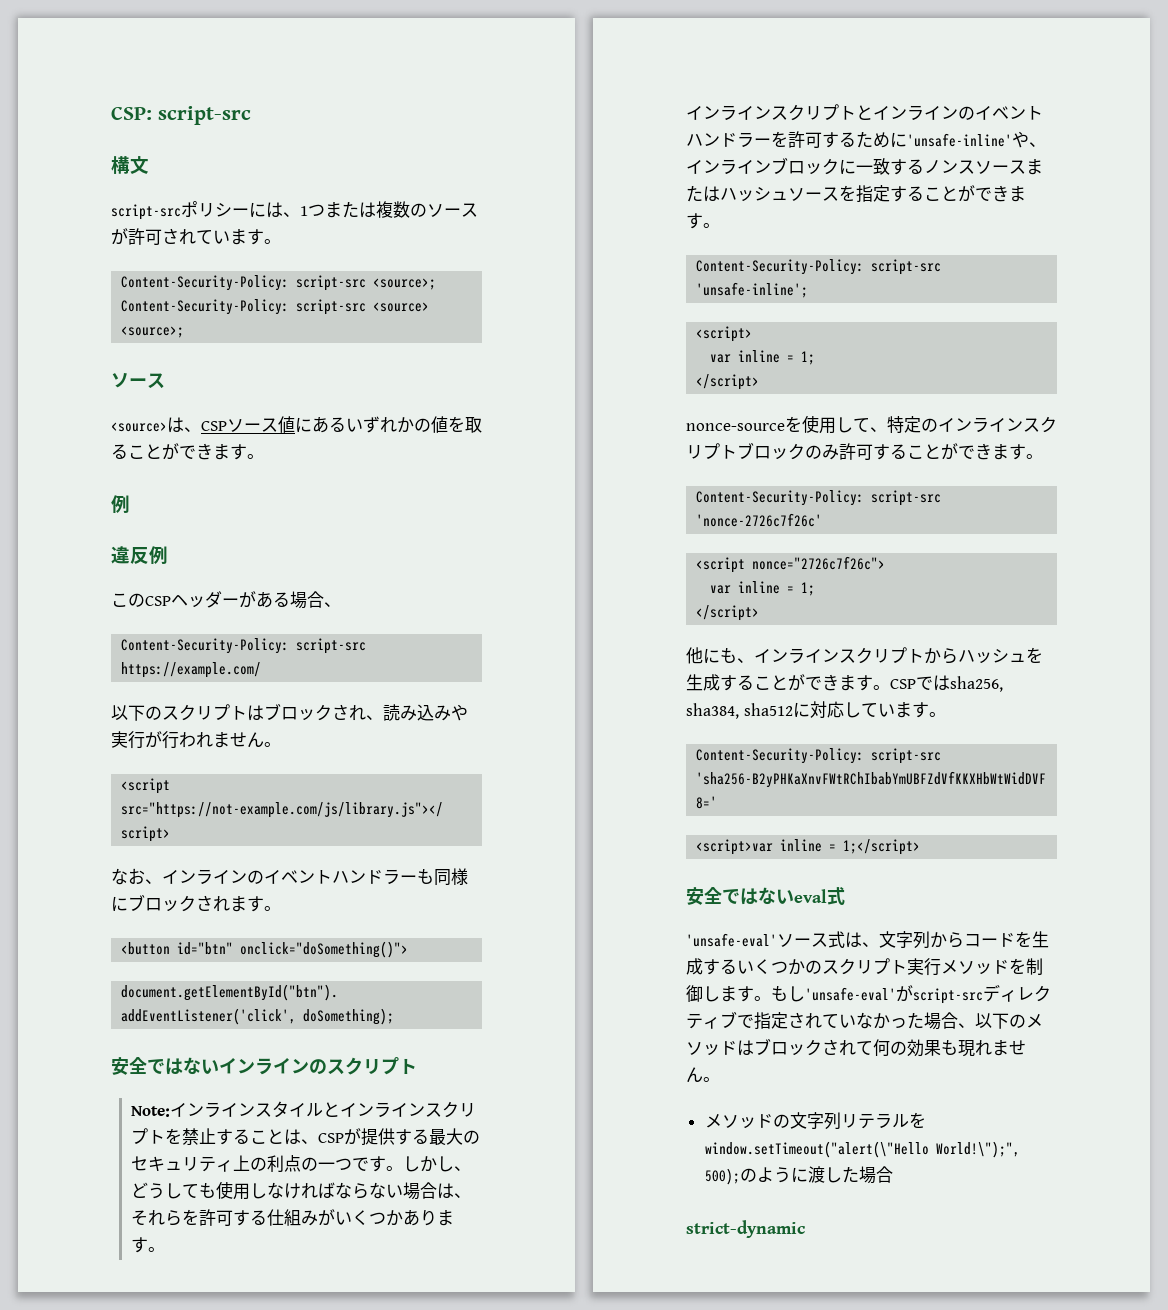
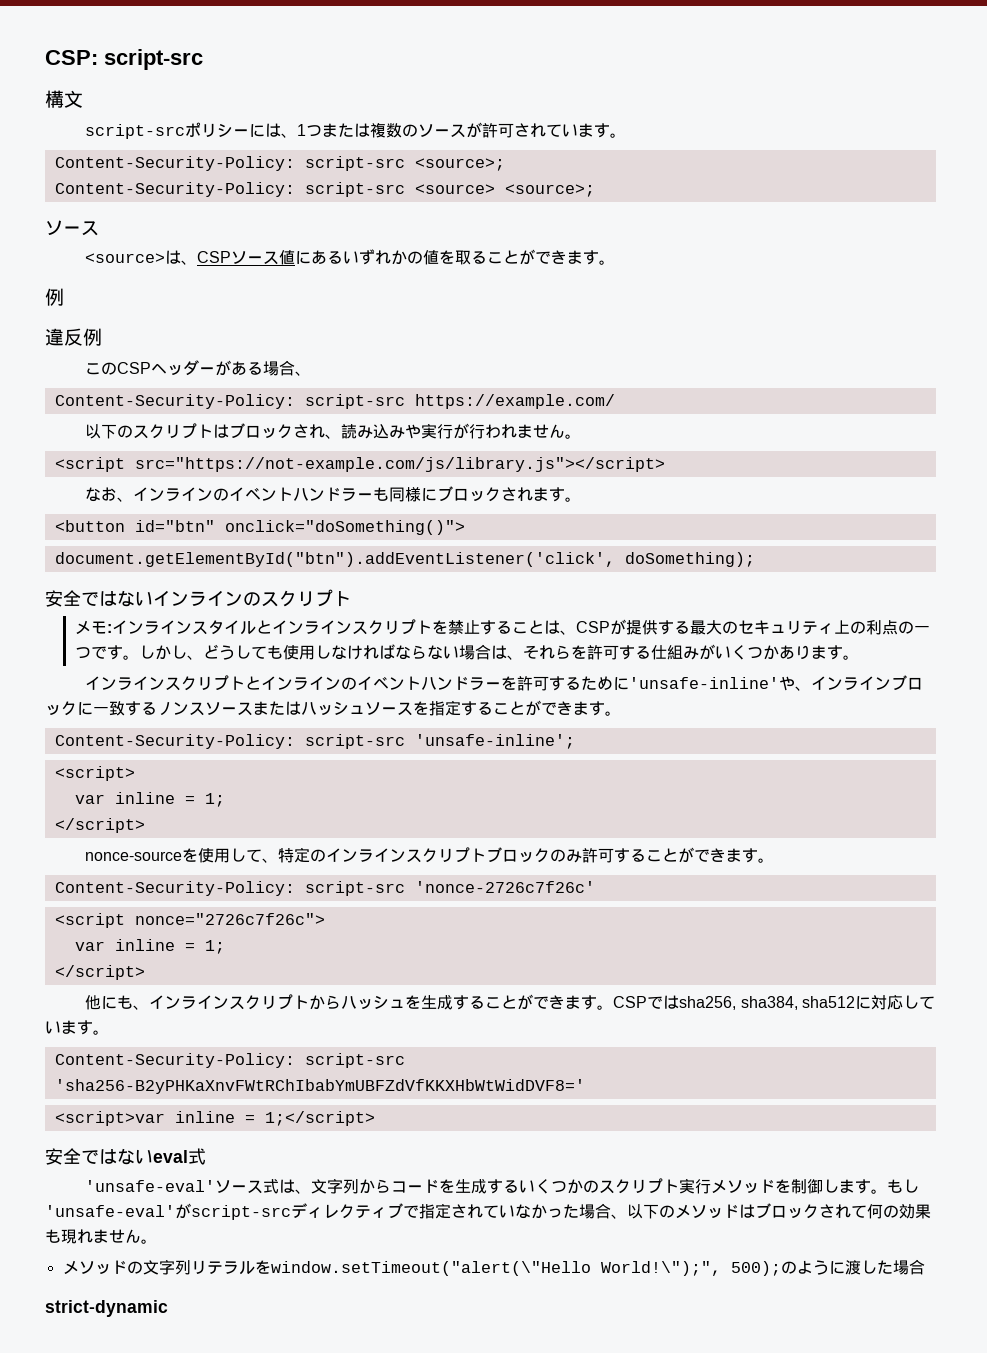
[131,1106,171,1117] Note: -> [74,620,112,635] メモ:

